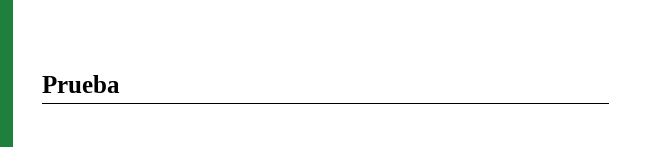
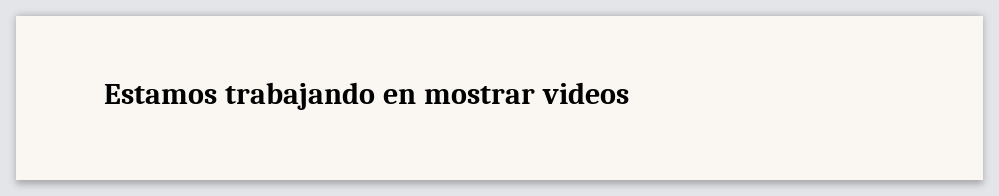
[42,75,120,93] Prueba -> [104,82,629,110] Estamos trabajando en mostrar videos

